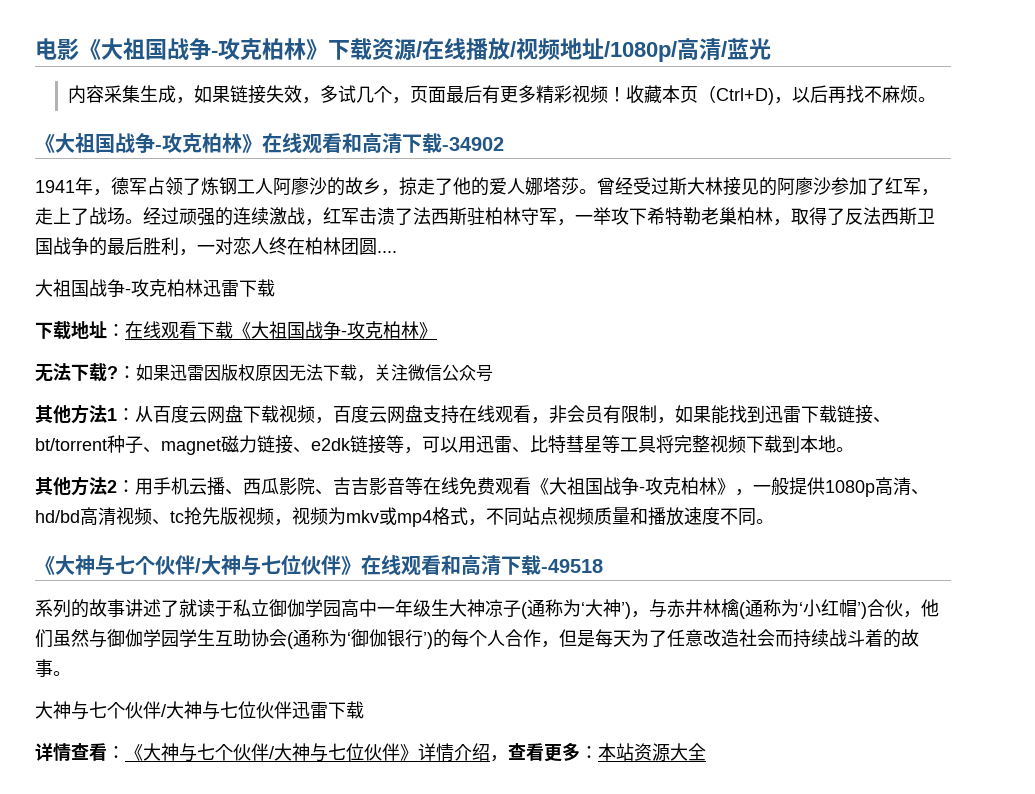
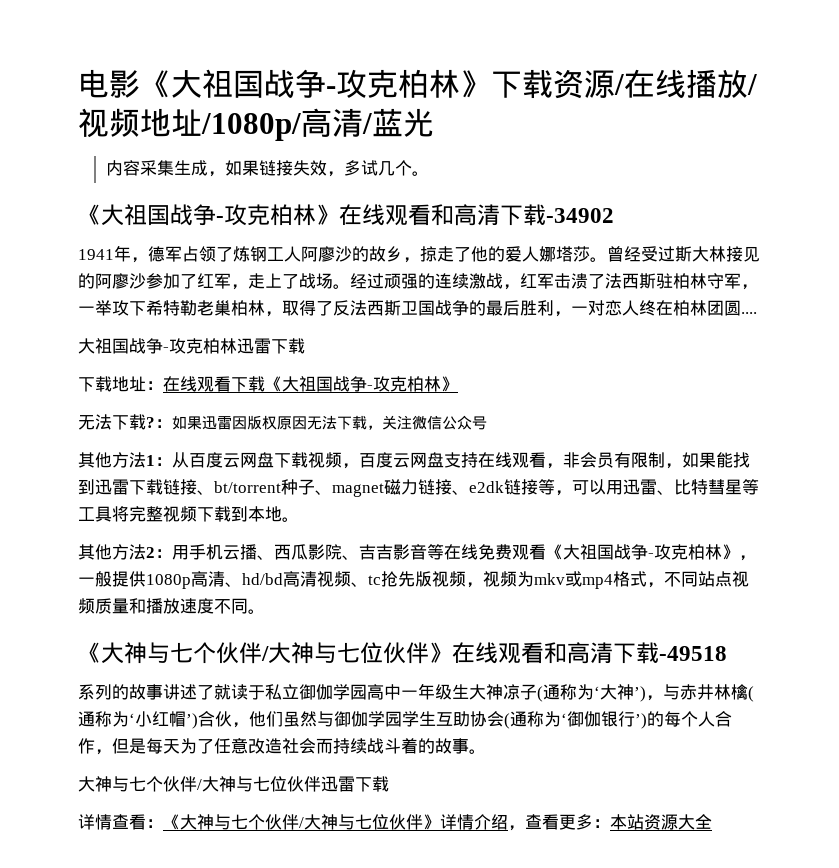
[392,85,919,105] ，页面最后有更多精彩视频！收藏本页（Ctrl+D)，以后再找不麻烦 -> (412, 168) none

